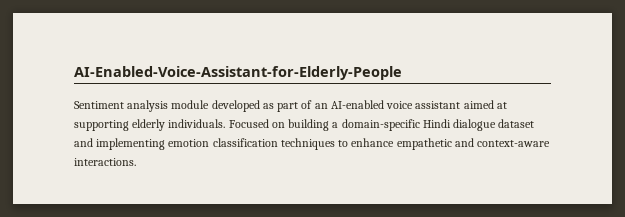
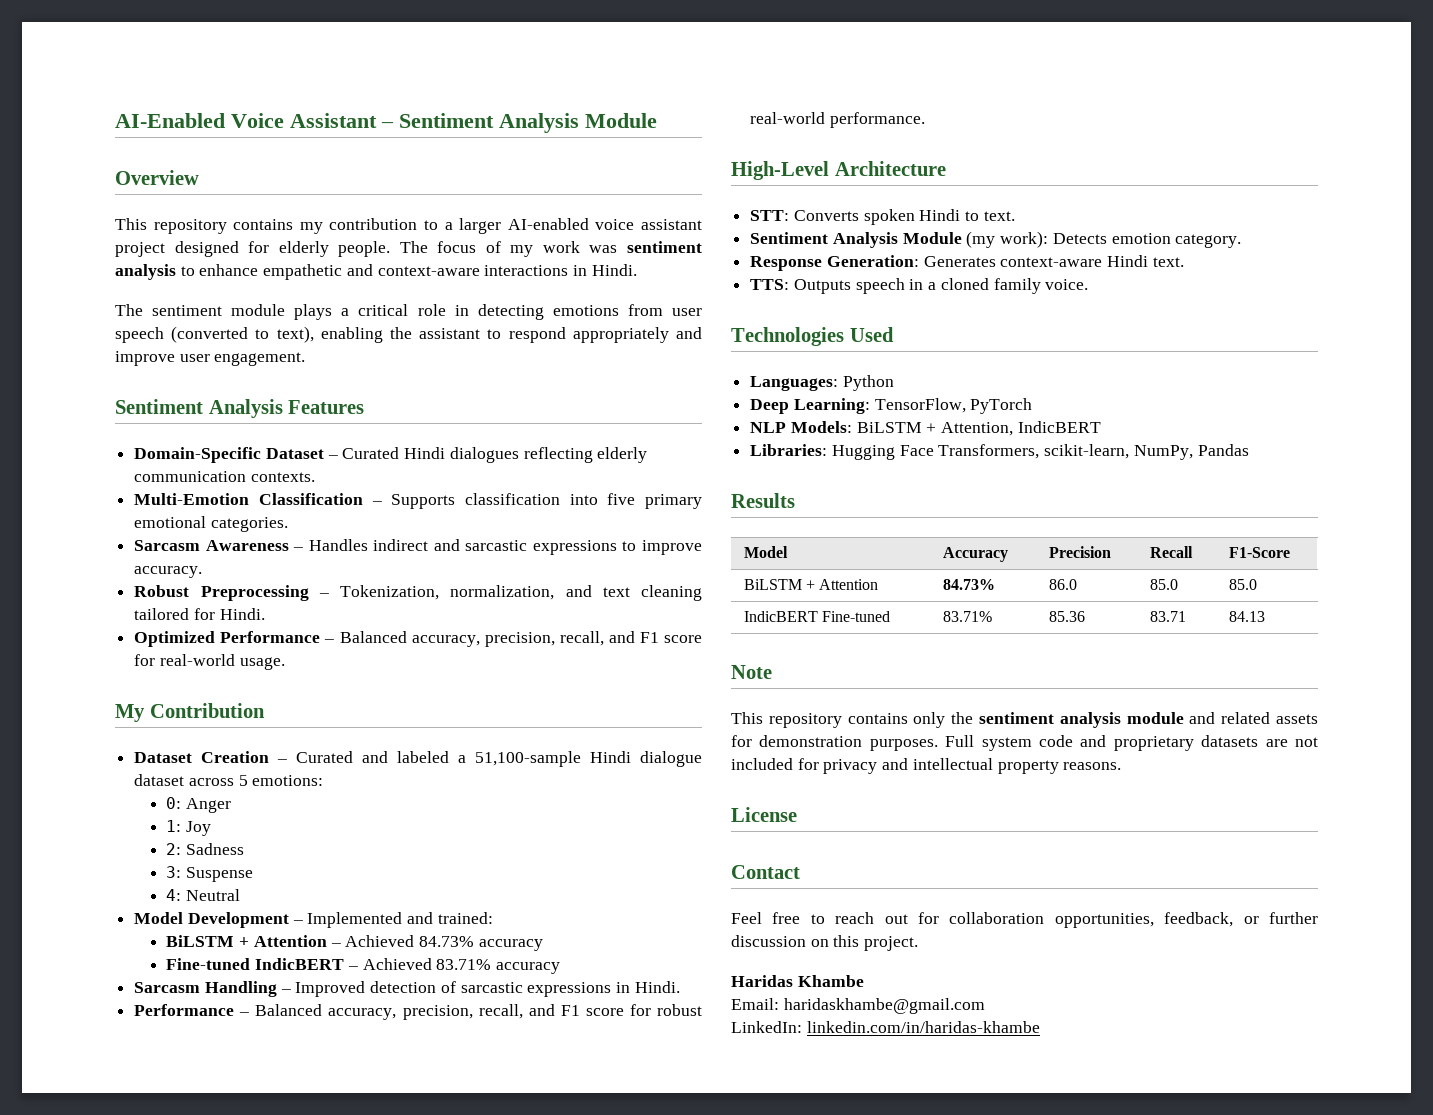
[74,66,402,80] [74,100,507,112] [74,119,535,131] [74,138,335,150] AI-Enabled-Voice-Assistant-for-Elderly-People // Sentiment analysis module developed as part of an AI-enabled voice assistant aimed at supporting elderly individuals. Focused on building a domain-specific Hindi dialogue dataset and implementing emotion classification techniques -> [115,113,657,133] [115,170,199,185] [115,218,703,234] [115,241,702,257] [115,264,176,280] AI-Enabled Voice Assistant – Sentiment Analysis Module // Overview // This repository contains my contribution to a larger AI-enabled voice assistant project designed for elderly people. The focus of my work was sentiment analysis
[74,158,136,166] interactions. -> [484,264,637,276] [115,304,702,320] [115,326,702,343] [115,351,306,366] [115,399,365,418] [134,447,648,463] [134,471,315,482] [134,493,703,509] [134,516,288,532] [134,539,702,555] [134,566,203,578] [134,585,702,601] [134,608,265,620] [134,631,702,647] [134,654,285,670] [115,703,265,722] [134,751,702,767] [134,774,324,786] [166,797,232,813] [166,820,212,836] [166,843,245,855] [166,866,254,882] [166,889,241,901] [134,912,493,928] [166,935,543,951] [166,958,560,974] [134,981,680,997] [134,1004,702,1020] [750,112,925,128] [731,161,946,180] [750,209,1015,225] [750,231,1242,248] [750,255,1184,271] [750,278,1089,294] [731,327,894,346] [750,375,894,391] [750,398,1033,414] [750,421,1101,436] [750,444,1249,460] [731,493,795,508] [743,546,788,558] [942,547,1008,562] [1048,546,1111,558] [1149,546,1193,558] [1228,547,1290,558] [743,579,879,590] [942,579,995,590] [1048,579,1077,590] [1149,579,1178,590] [1228,579,1257,590] [743,611,891,622] [942,611,992,622] [1048,611,1085,622] [1149,611,1186,622] [1228,611,1265,622] [731,665,772,679] [731,712,1318,728] [731,735,1318,751] [731,758,1122,774] [731,807,797,822] [731,865,800,879] [731,912,1318,928] [731,935,919,951] [731,975,864,987] [731,998,985,1014] [731,1021,1040,1033] interactions in Hindi. // The sentiment module plays a critical role in detecting emotions from user speech (converted to text), enabling the assistant to respond appropriately and improve user engagement. // Sentiment Analysis Features // Domain-Specific Dataset – Curated Hindi dialogues reflecting elderly communication contexts. // Multi-Emotion Classification – Supports classification into five primary emotional categories. // Sarcasm Awareness – Handles indirect and sarcastic expressions to improve accuracy. // Robust Preprocessing – Tokenization, normalization, and text cleaning tailored for Hindi. // Optimized Performance – Balanced accuracy, precision, recall, and F1 score for real-world usage. // My Contribution // Dataset Creation – Curated and labeled a 51,100-sample Hindi dialogue dataset across 5 emotions: // 0: Anger // 1: Joy // 2: Sadness // 3: Suspense // 4: Neutral // Model Development – Implemented and trained: // BiLSTM + Attention – Achieved 84.73% accuracy // Fine-tuned IndicBERT – Achieved 83.71% accuracy // Sarcasm Handling – Improved detection of sarcastic expressions in Hindi. // Performance – Balanced accuracy, precision, recall, and F1 score for robust real-world performance. // High-Level Architecture // STT: Converts spoken Hindi to text. // Sentiment Analysis Module (my work): Detects emotion category. // Response Generation: Generates context-aware Hindi text. // TTS: Outputs speech in a cloned family voice. // Technologies Used // Languages: Python // Deep Learning: TensorFlow, PyTorch // NLP Models: BiLSTM + Attention, IndicBERT // Libraries: Hugging Face Transformers, scikit-learn, NumPy, Pandas // Results // Model | Accuracy | Precision | Recall | F1-Score // BiLSTM + Attention | 84.73% | 86.0 | 85.0 | 85.0 // IndicBERT Fine-tuned | 83.71% | 85.36 | 83.71 | 84.13 // Note // This repository contains only the sentiment analysis module and related assets for demonstration purposes. Full system code and proprietary datasets are not included for privacy and intellectual property reasons. // License // Contact // Feel free to reach out for collaboration opportunities, feedback, or further discussion on this project. // Haridas Khambe // Email: haridaskhambe@gmail.com // LinkedIn: linkedin.com/in/haridas-khambe

